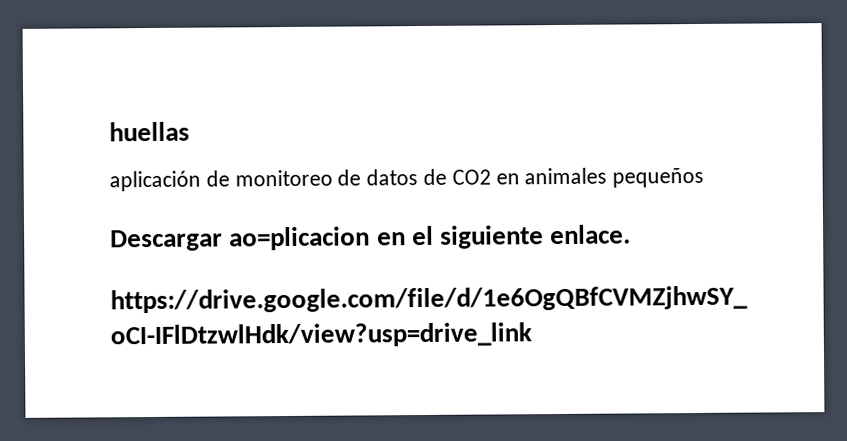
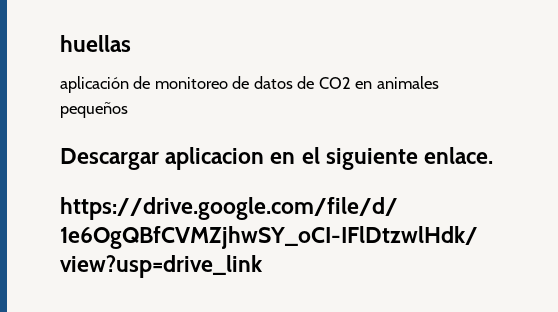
[229,226,371,251] ao=plicacion -> [165,147,265,170] aplicacion

